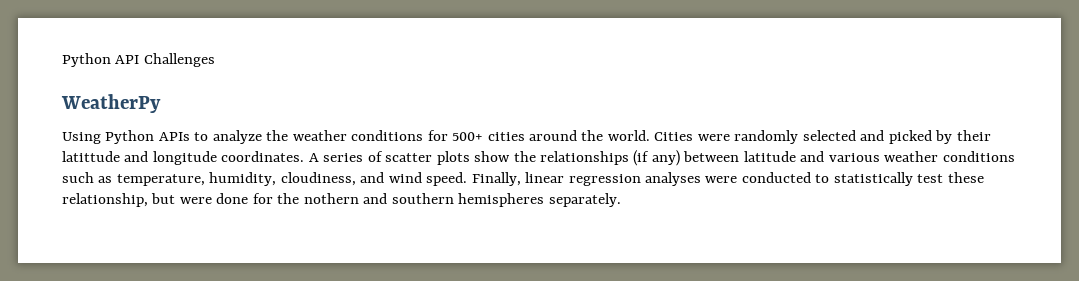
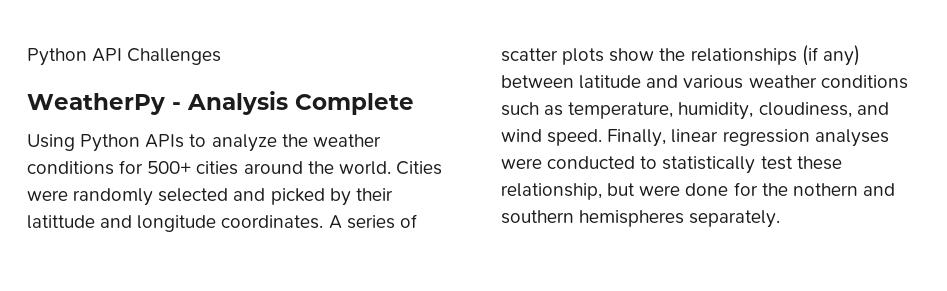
(161, 103) none -> [172,91,414,115] - Analysis Complete

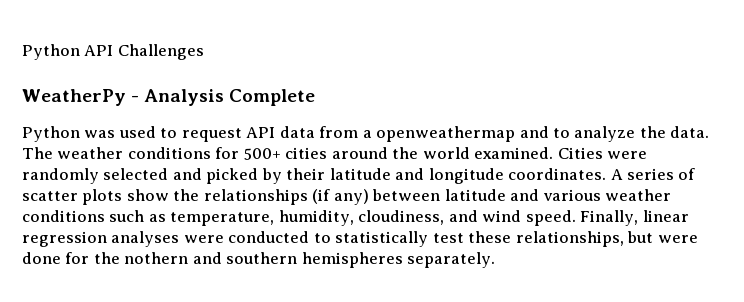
[27,134,185,152] Using Python APIs -> [22,126,549,142] Python was used to request API data from a openweathermap and
(308, 140) none -> [670,126,710,138] [22,147,53,159] data. The
[338,161,391,175] world. -> [422,147,554,159] world examined.
[27,215,95,229] latittude -> [329,168,391,180] latitude
[501,183,602,200] relationship, -> [515,231,624,247] relationships,

